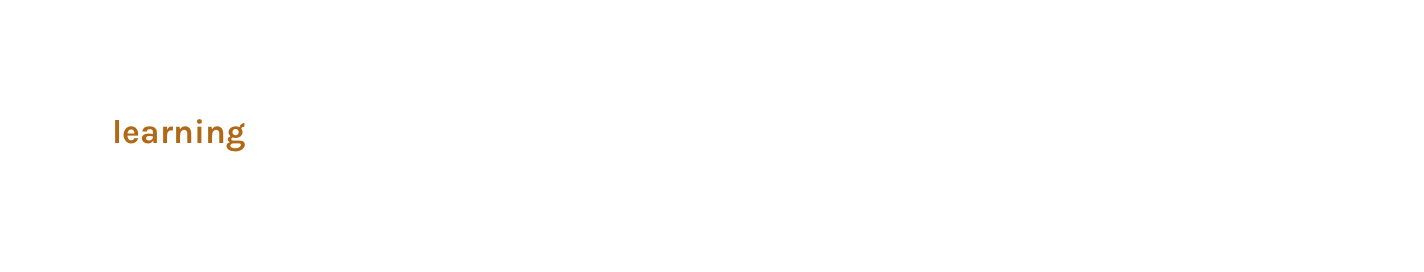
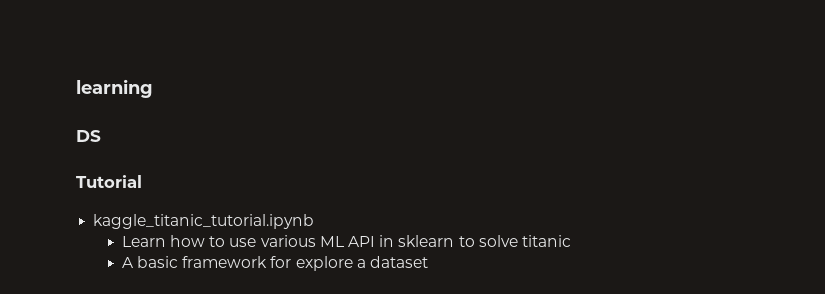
(246, 135) none -> [76,130,101,142] [76,175,142,188] [93,214,315,229] [121,235,571,247] [121,256,428,271] // DS // Tutorial // kaggle_titanic_tutorial.ipynb // Learn how to use various ML API in sklearn to solve titanic // A basic framework for explore a dataset

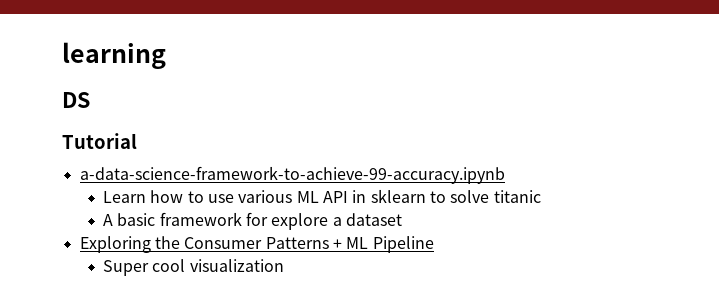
[93,214,315,229] kaggle_titanic_tutorial.ipynb -> [79,166,505,184] a-data-science-framework-to-achieve-99-accuracy.ipynb
(428, 262) none -> [79,236,434,253] [102,259,284,276] // Exploring the Consumer Patterns + ML Pipeline // Super cool visualization

